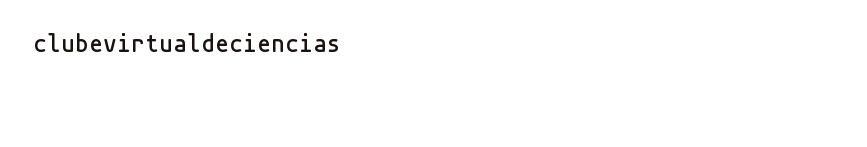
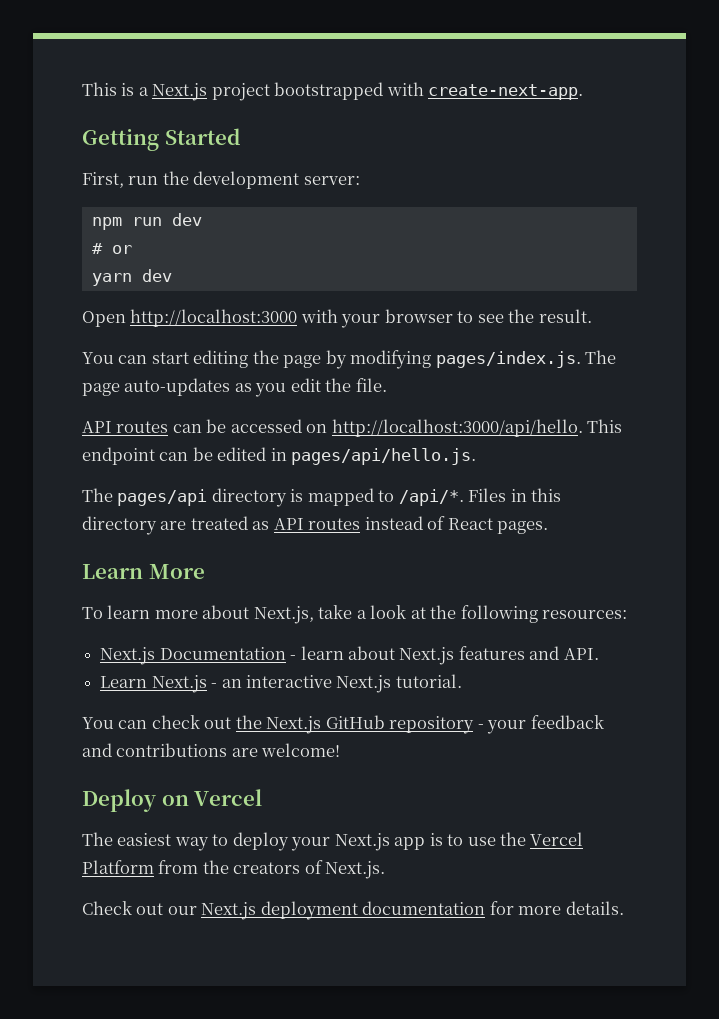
[33,33,340,52] clubevirtualdeciencias -> [82,82,584,101] [82,128,240,151] [82,171,360,189] [91,213,202,230] [91,243,132,254] [91,269,172,286] [82,309,592,328] [82,350,617,369] [82,378,387,397] [82,419,623,437] [82,447,477,465] [82,488,562,507] [82,516,549,535] [82,564,205,579] [82,605,628,624] [100,646,599,665] [100,674,462,693] [82,715,604,734] [82,743,341,757] [82,789,263,812] [82,832,584,851] [82,860,386,879] [82,901,624,920] This is a Next.js project bootstrapped with create-next-app. // Getting Started // First, run the development server: // npm run dev // # or // yarn dev // Open http://localhost:3000 with your browser to see the result. // You can start editing the page by modifying pages/index.js. The page auto-updates as you edit the file. // API routes can be accessed on http://localhost:3000/api/hello. This endpoint can be edited in pages/api/hello.js. // The pages/api directory is mapped to /api/*. Files in this directory are treated as API routes instead of React pages. // Learn More // To learn more about Next.js, take a look at the following resources: // Next.js Documentation - learn about Next.js features and API. // Learn Next.js - an interactive Next.js tutorial. // You can check out the Next.js GitHub repository - your feedback and contributions are welcome! // Deploy on Vercel // The easiest way to deploy your Next.js app is to use the Vercel Platform from the creators of Next.js. // Check out our Next.js deployment documentation for more details.

